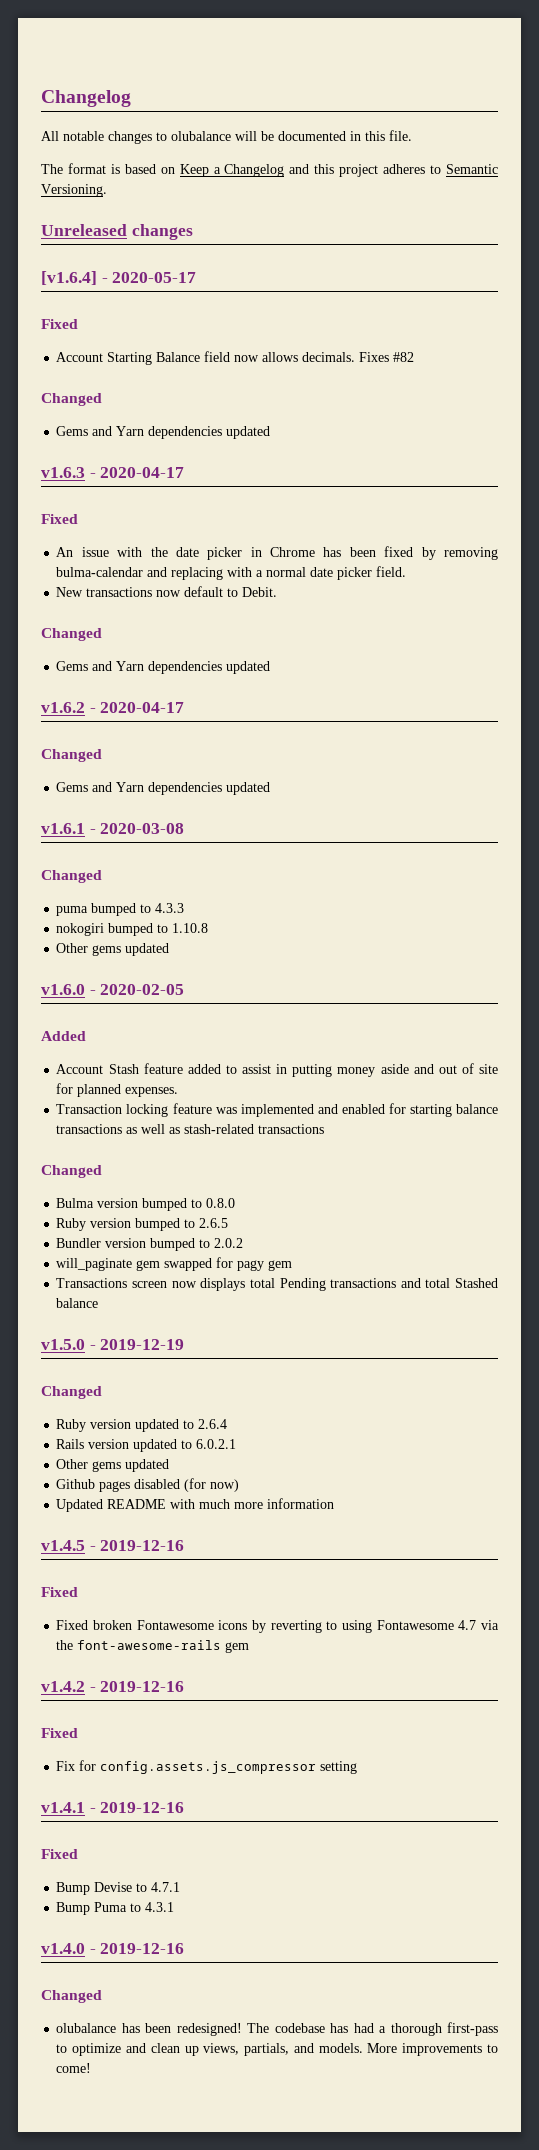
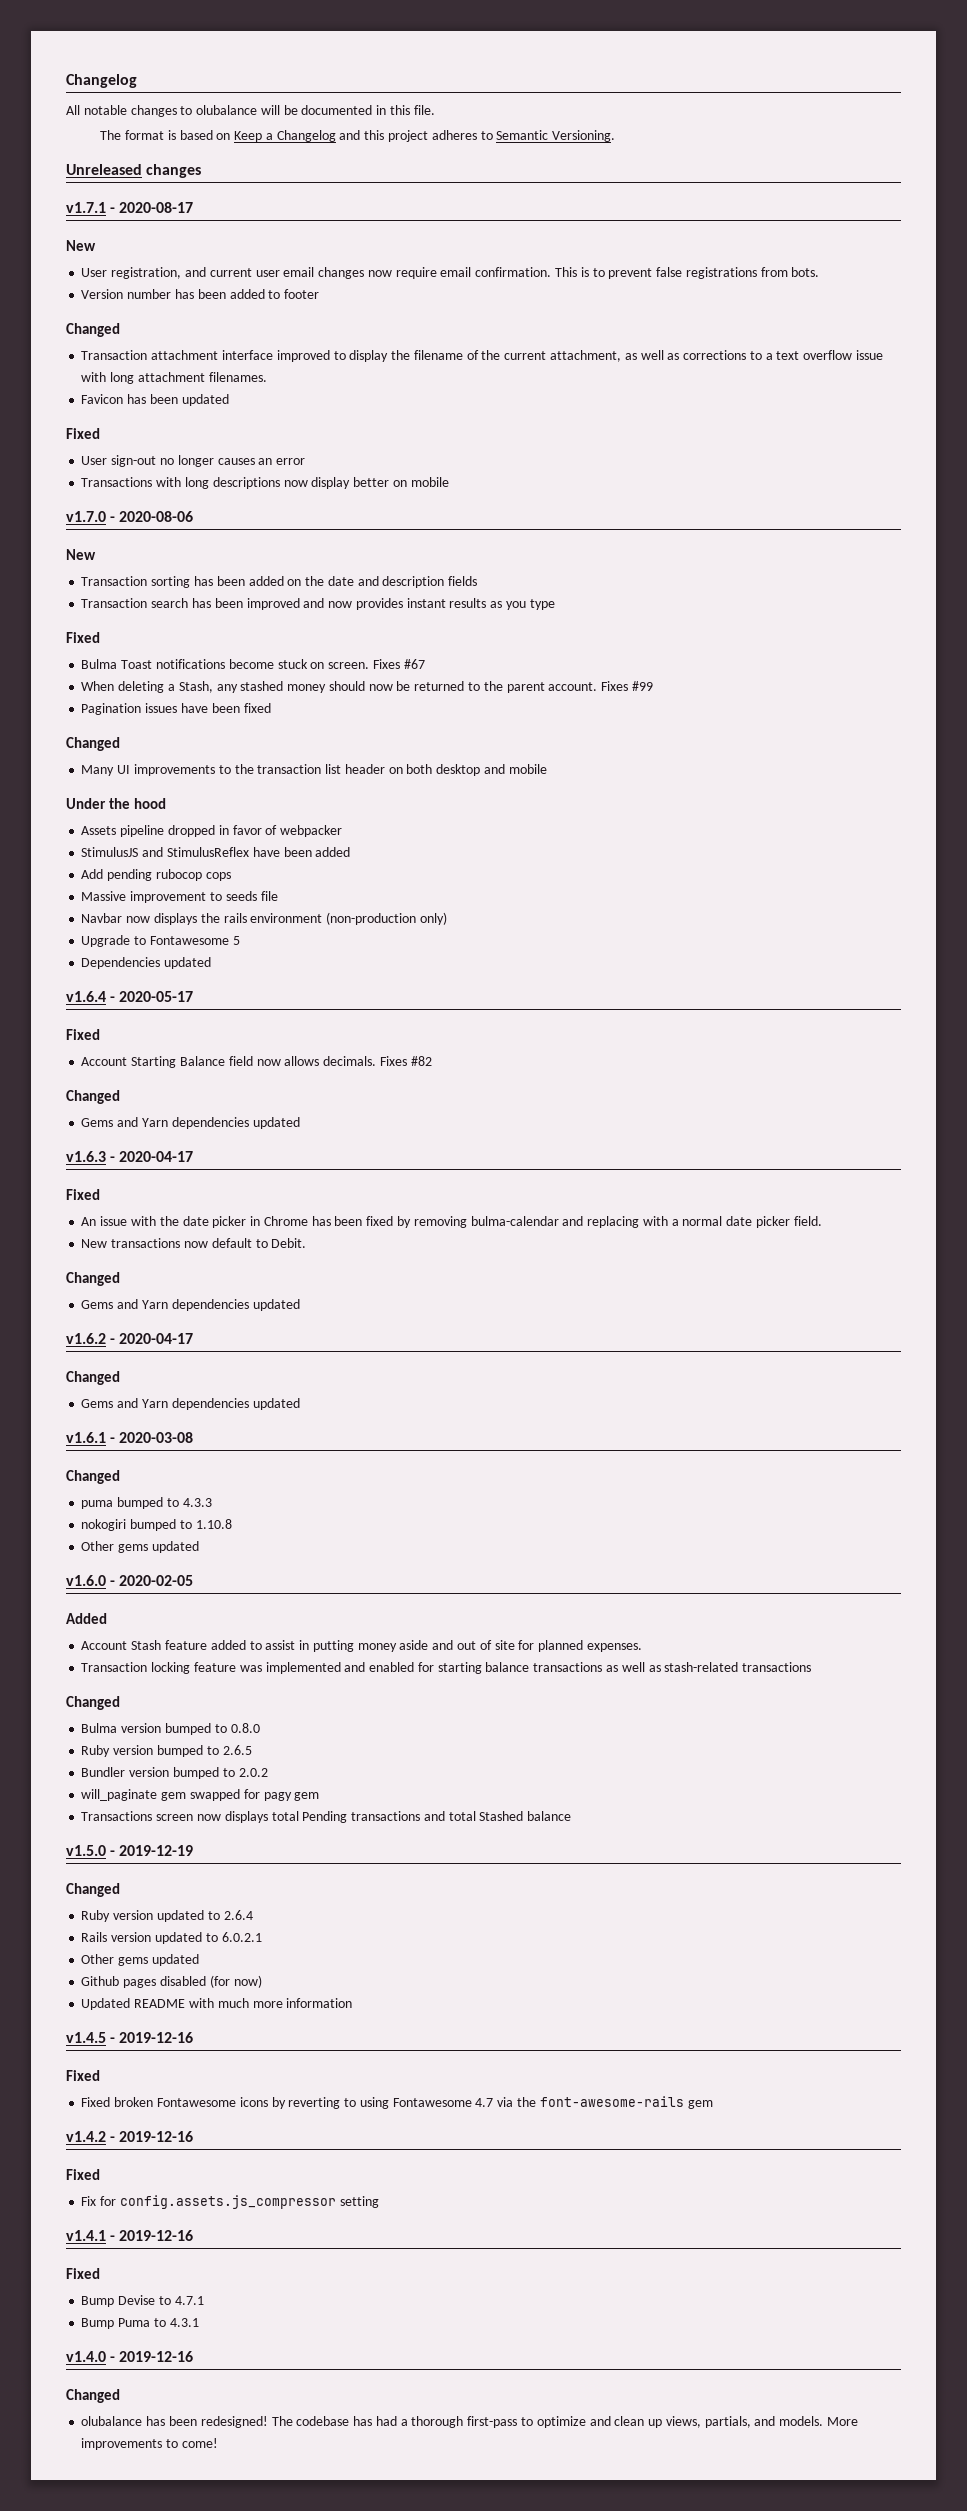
[41,271,97,285] [v1.6.4] -> [66,202,194,213] [66,240,96,251] [81,267,820,279] [81,289,320,299] [66,323,120,337] [81,350,883,362] [81,372,267,384] [81,394,229,406] [66,428,100,439] [81,455,306,467] [81,477,449,489] [66,511,194,522] [66,549,96,560] [81,576,478,588] [81,598,555,610] [66,632,100,643] [81,659,425,669] [81,681,653,693] [81,703,271,715] [66,737,120,751] [81,764,547,776] [66,798,166,809] [81,825,343,837] [81,847,351,857] [81,869,231,881] [81,891,278,903] [81,912,447,925] [81,935,240,947] [81,957,212,969] [66,991,106,1002] v1.7.1 - 2020-08-17 // New // User registration, and current user email changes now require email confirmation. This is to prevent false registrations from bots. // Version number has been added to footer // Changed // Transaction attachment interface improved to display the filename of the current attachment, as well as corrections to a text overflow issue with long attachment filenames. // Favicon has been updated // Fixed // User sign-out no longer causes an error // Transactions with long descriptions now display better on mobile // v1.7.0 - 2020-08-06 // New // Transaction sorting has been added on the date and description fields // Transaction search has been improved and now provides instant results as you type // Fixed // Bulma Toast notifications become stuck on screen. Fixes #67 // When deleting a Stash, any stashed money should now be returned to the parent account. Fixes #99 // Pagination issues have been fixed // Changed // Many UI improvements to the transaction list header on both desktop and mobile // Under the hood // Assets pipeline dropped in favor of webpacker // StimulusJS and StimulusReflex have been added // Add pending rubocop cops // Massive improvement to seeds file // Navbar now displays the rails environment (non-production only) // Upgrade to Fontawesome 5 // Dependencies updated // v1.6.4

